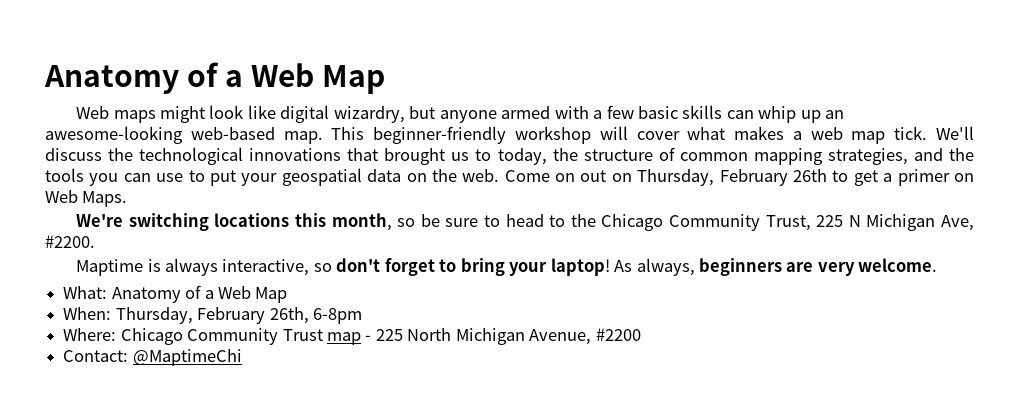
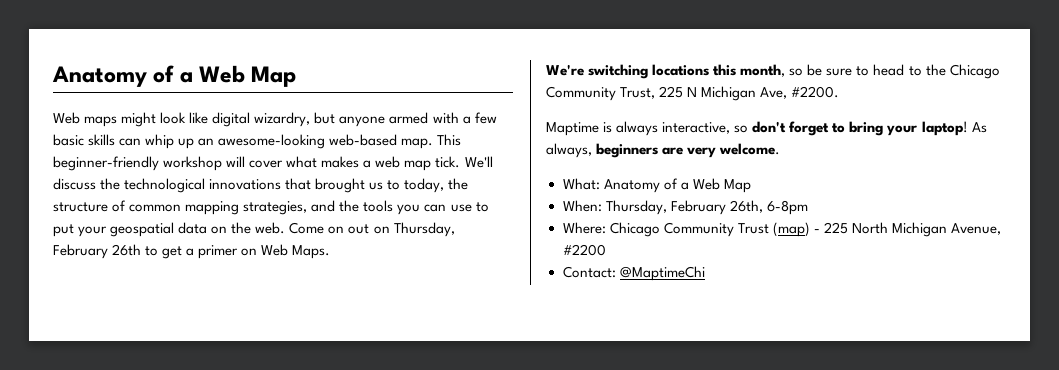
[326,332,361,345] map -> [772,222,810,237] (map)

